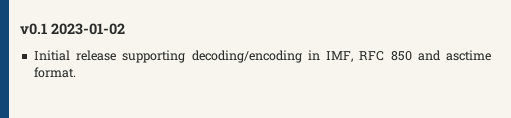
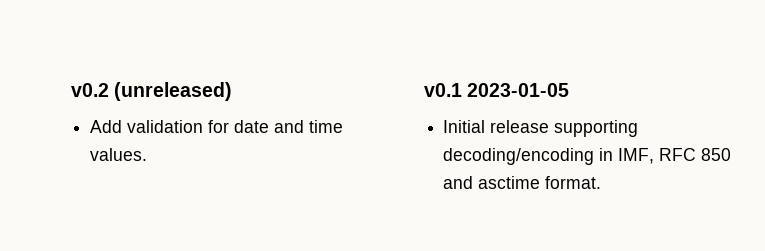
[20,23,125,35] v0.1 2023-01-02 -> [71,82,233,101] [90,120,344,133] [90,148,148,161] [424,83,570,97] v0.2 (unreleased) // Add validation for date and time values. // v0.1 2023-01-05

